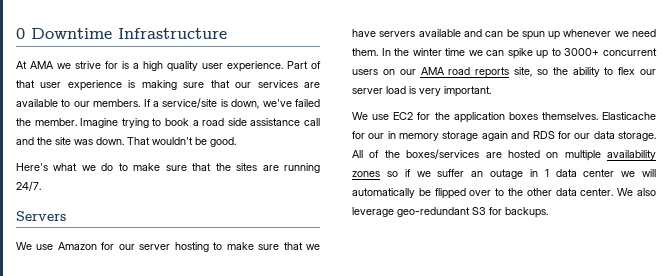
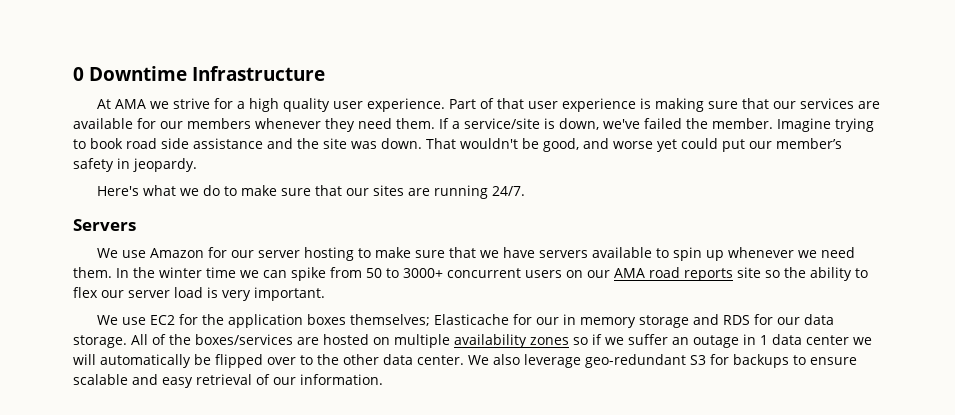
[122,61,129,69] is -> (233, 103) none
[61,99,141,107] to our members. -> [137,118,435,132] for our members whenever they need them.
[192,120,199,126] a -> (123, 143) none
[304,118,320,126] call -> (263, 143) none
[210,137,236,147] good. -> [543,138,842,152] [73,158,197,172] good, and worse yet could put our member’s safety in jeopardy.
[215,163,231,171] the -> [345,188,369,196] our
[463,29,545,40] and can be spun -> [655,247,702,261] to spin
[536,50,549,59] up -> [330,267,382,278] from 50
[514,67,532,77] site, -> [737,267,761,278] site
[541,112,598,120] themselves. -> [349,314,430,326] themselves;
[481,131,508,141] again -> (689, 321) none
[505,207,548,218] backups. -> [733,354,857,368] [73,374,383,388] backups to ensure scalable and easy retrieval of our information.

